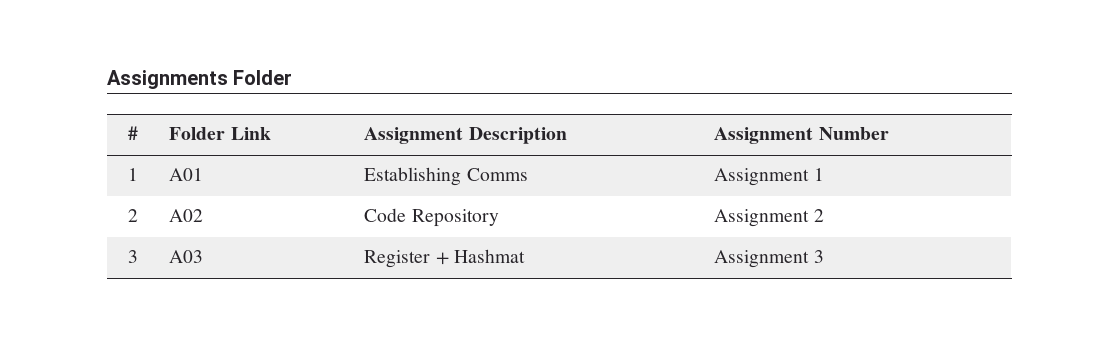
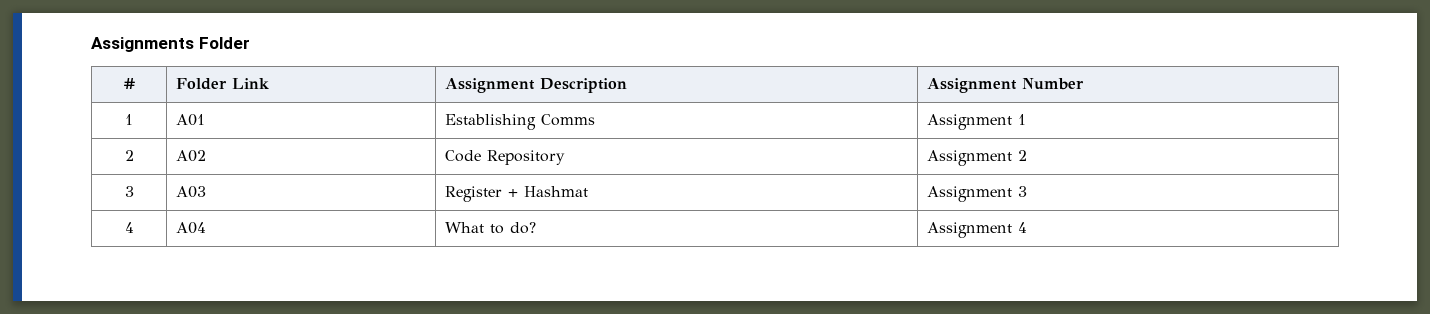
(824, 256) none -> [124,222,134,233] [175,222,206,234] [444,222,536,234] [926,222,1027,238] // 4 | A04 | What to do? | Assignment 4

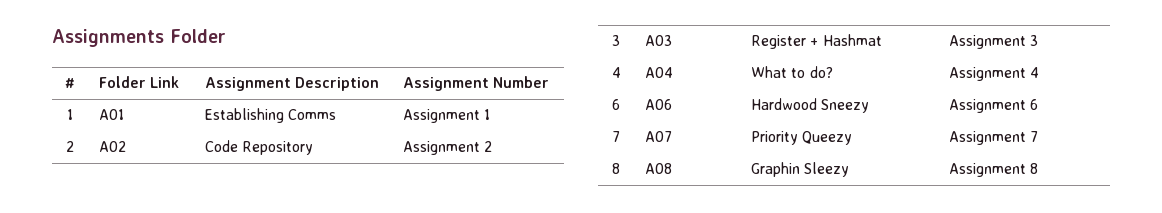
(1027, 227) none -> [612,99,620,110] [645,99,673,110] [751,98,870,113] [949,99,1039,113] [612,131,620,142] [645,131,673,142] [751,131,853,145] [949,131,1039,145] [612,163,620,174] [645,163,673,174] [751,162,850,177] [949,163,1039,177] // 6 | A06 | Hardwood Sneezy | Assignment 6 // 7 | A07 | Priority Queezy | Assignment 7 // 8 | A08 | Graphin Sleezy | Assignment 8

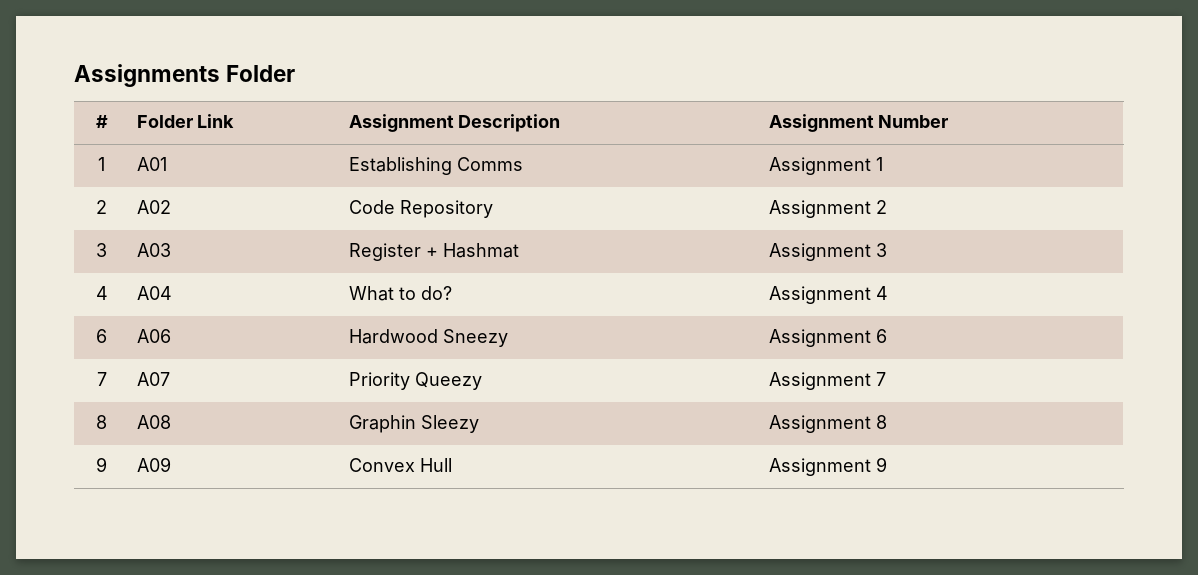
(1039, 168) none -> [96,457,107,472] [136,457,171,472] [348,458,452,472] [768,457,887,476] // 9 | A09 | Convex Hull | Assignment 9

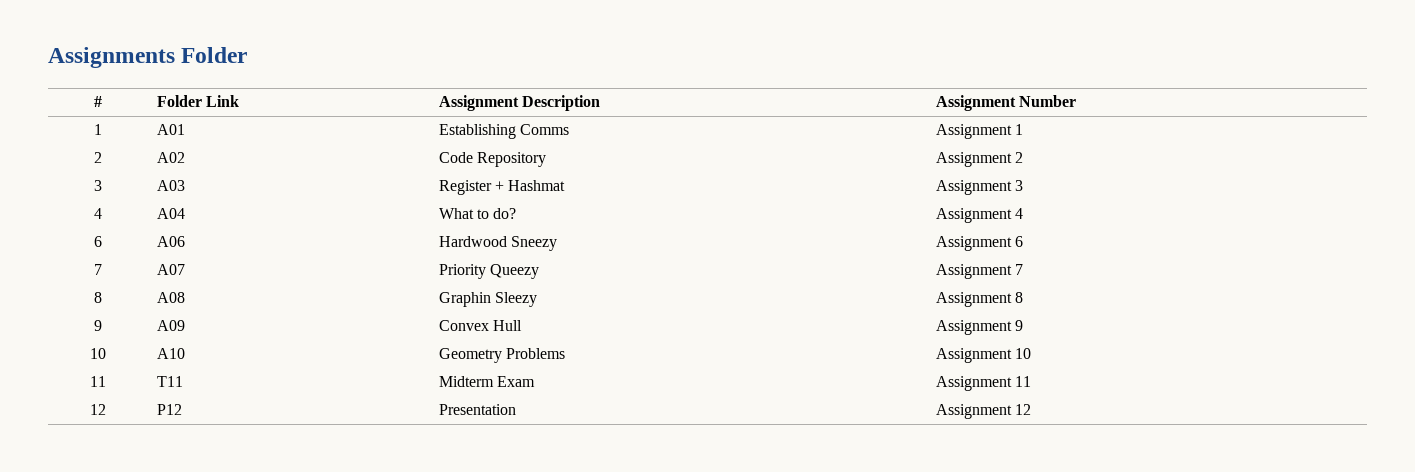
(887, 464) none -> [90,348,106,359] [156,348,185,359] [438,348,566,363] [935,348,1032,363] [90,376,106,387] [156,376,183,387] [438,376,536,387] [935,376,1032,391] [90,404,106,415] [156,404,182,415] [438,404,516,415] [935,404,1032,419] // 10 | A10 | Geometry Problems | Assignment 10 // 11 | T11 | Midterm Exam | Assignment 11 // 12 | P12 | Presentation | Assignment 12

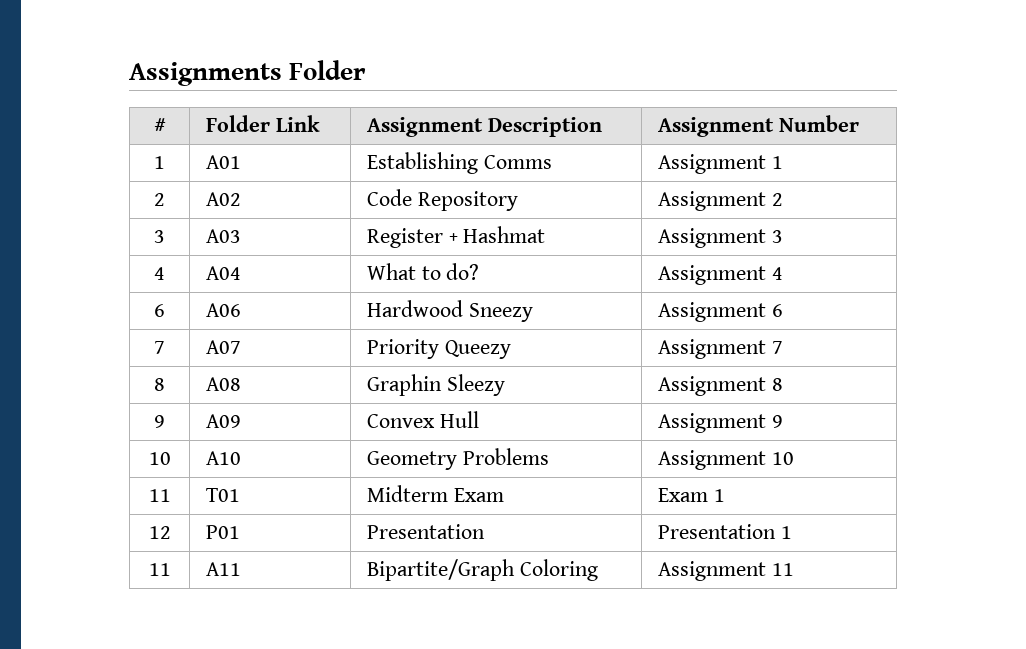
[156,376,183,387] T11 -> [205,488,240,502] T01
[935,376,1032,391] Assignment 11 -> [657,488,725,502] Exam 1
[156,404,182,415] [438,404,516,415] [935,404,1032,419] P12 | Presentation | Assignment 12 -> [205,525,240,539] [366,524,485,539] [657,524,792,539] [148,563,171,576] [205,562,241,576] [366,559,598,581] [657,561,794,581] P01 | Presentation | Presentation 1 // 11 | A11 | Bipartite/Graph Coloring | Assignment 11

